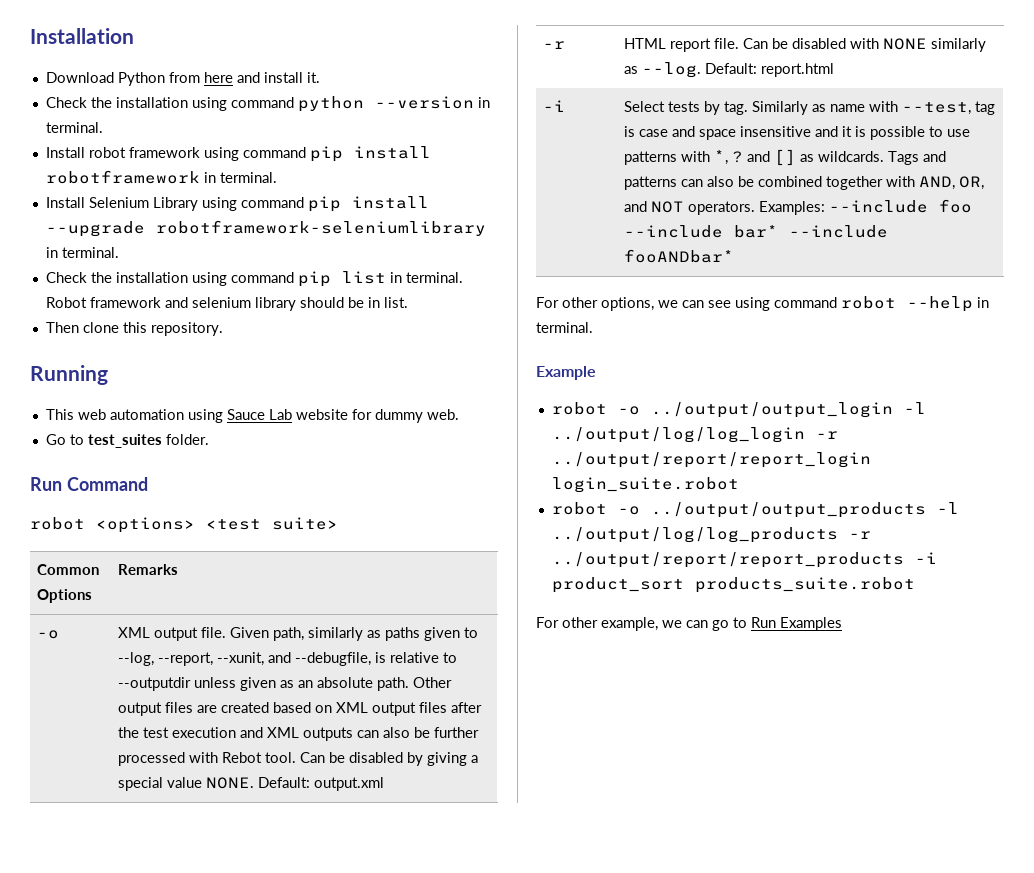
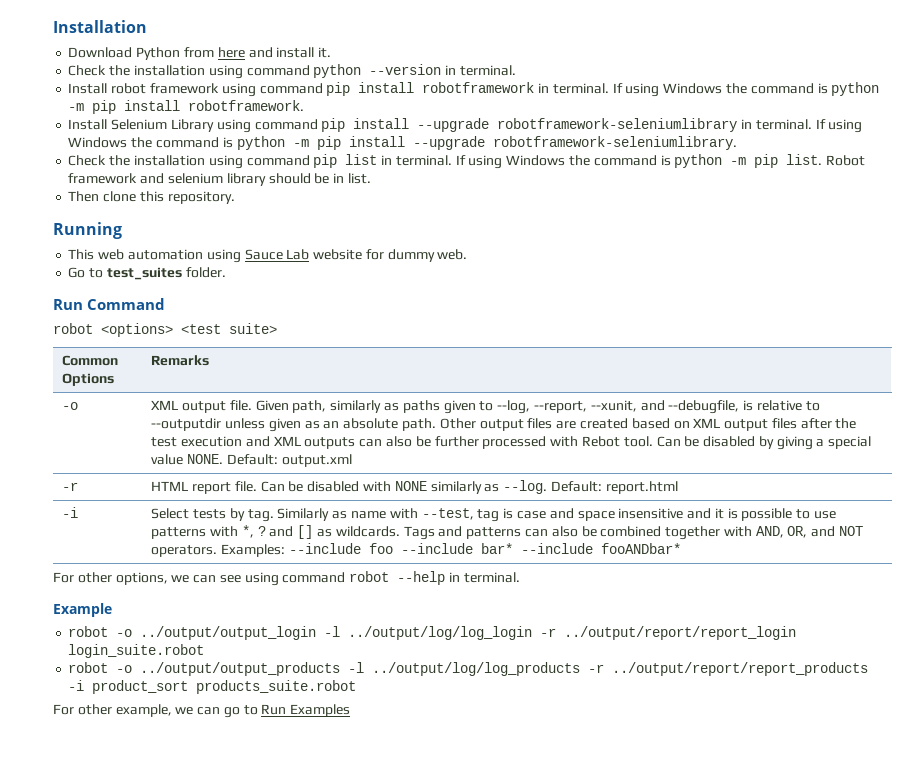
(277, 177) none -> [612,82,880,97] [68,100,305,114] If using Windows the command is python -m pip install robotframework.
(119, 252) none -> [815,119,863,133] [68,136,737,150] If using Windows the command is python -m pip install --upgrade robotframework-seleniumlibrary.
(463, 277) none -> [455,154,823,169] If using Windows the command is python -m pip list.

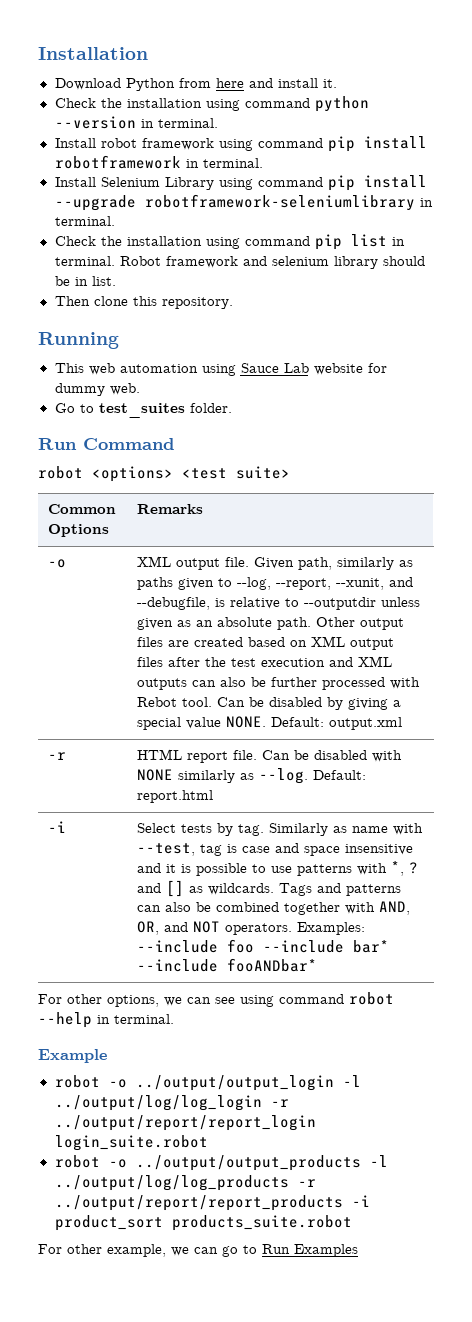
[612,82,880,97] [68,100,305,114] If using Windows the command is python -m pip install robotframework. -> (263, 163) none
[815,119,863,133] [68,136,737,150] If using Windows the command is python -m pip install --upgrade robotframework-seleniumlibrary. -> (115, 221) none
[455,154,823,169] If using Windows the command is python -m pip list. -> (115, 261) none

